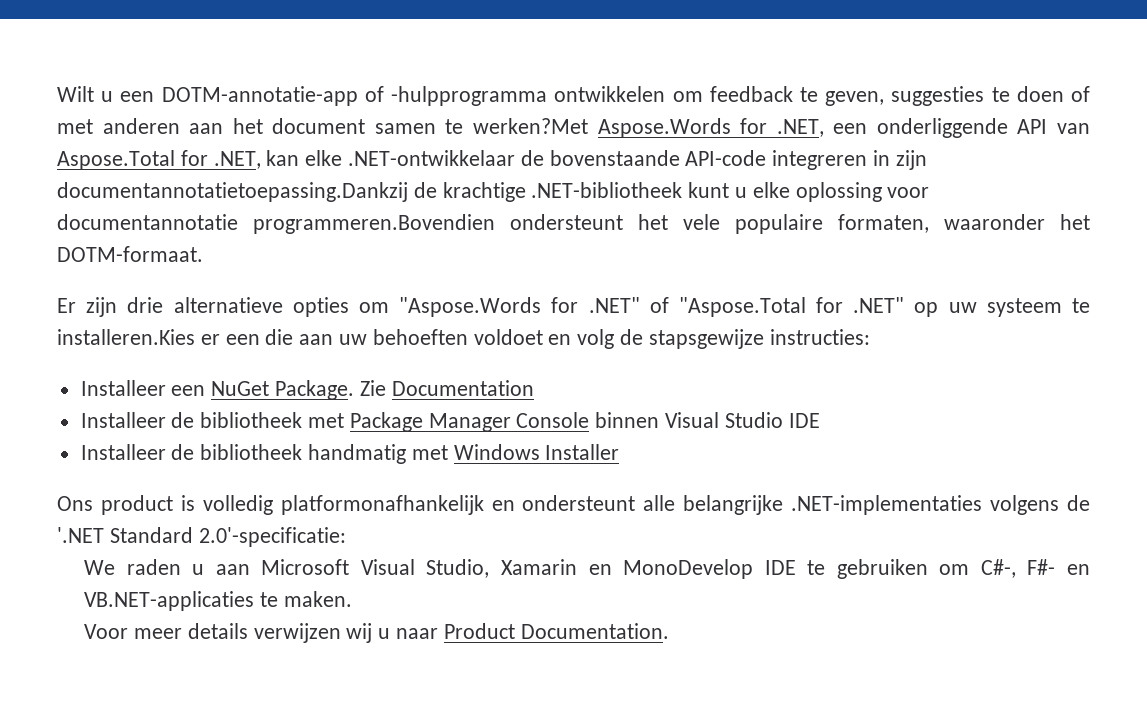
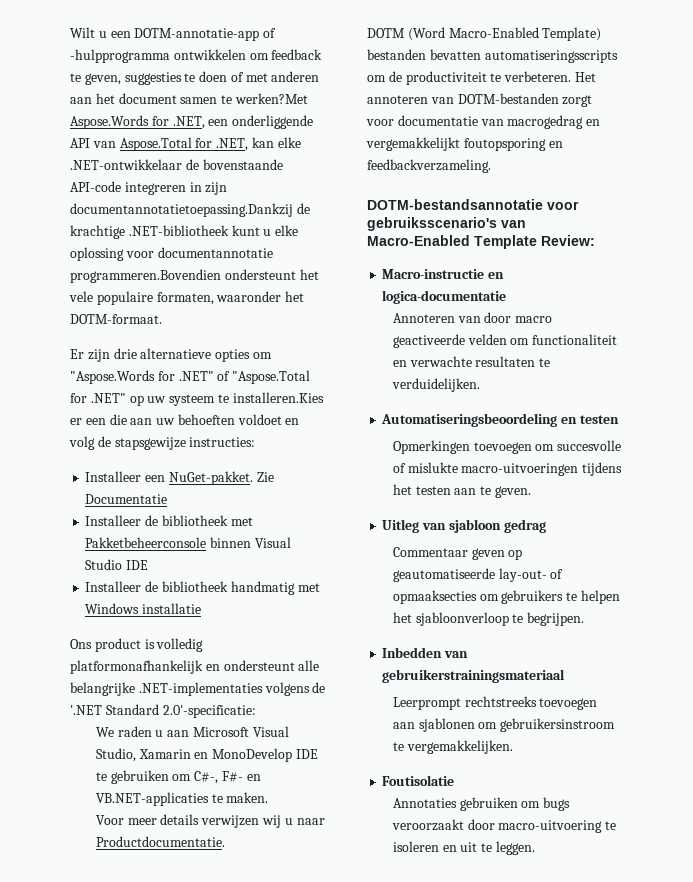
[211,380,534,400] NuGet Package. Zie Documentation -> [168,471,274,485] [85,494,168,504] NuGet-pakket. Zie Documentatie
[349,412,590,432] Package Manager Console -> [85,537,207,548] Pakketbeheerconsole
[545,444,620,460] Installer -> [142,603,202,614] installatie
[443,623,669,639] Product Documentation. -> [95,836,225,847] [367,27,602,41] [367,49,618,63] [367,71,596,85] [367,93,593,107] [366,115,601,129] [366,137,563,151] [367,159,491,173] [367,199,579,210] [367,217,526,231] [367,235,595,249] [382,269,505,279] [382,290,507,304] [392,312,553,323] [392,334,618,348] [392,356,551,367] [391,378,480,392] [381,413,619,427] [392,440,622,454] [392,462,623,476] [392,484,531,498] [382,519,546,533] [392,547,523,560] [392,568,564,582] [392,590,620,604] [392,612,585,626] [382,647,469,658] [382,669,566,683] [392,696,598,710] [392,718,616,732] [392,740,513,754] [382,775,455,786] [392,797,571,811] [391,819,617,833] [392,841,535,855] Productdocumentatie. // DOTM (Word Macro-Enabled Template) bestanden bevatten automatiseringsscripts om de productiviteit te verbeteren. Het annoteren van DOTM-bestanden zorgt voor documentatie van macrogedrag en vergemakkelijkt foutopsporing en feedbackverzameling. // DOTM-bestandsannotatie voor gebruiksscenario's van Macro-Enabled Template Review: // Macro-instructie en logica-documentatie // Annoteren van door macro geactiveerde velden om functionaliteit en verwachte resultaten te verduidelijken. // Automatiseringsbeoordeling en testen // Opmerkingen toevoegen om succesvolle of mislukte macro-uitvoeringen tijdens het testen aan te geven. // Uitleg van sjabloon gedrag // Commentaar geven op geautomatiseerde lay-out- of opmaaksecties om gebruikers te helpen het sjabloonverloop te begrijpen. // Inbedden van gebruikerstrainingsmateriaal // Leerprompt rechtstreeks toevoegen aan sjablonen om gebruikersinstroom te vergemakkelijken. // Foutisolatie // Annotaties gebruiken om bugs veroorzaakt door macro-uitvoering te isoleren en uit te leggen.

